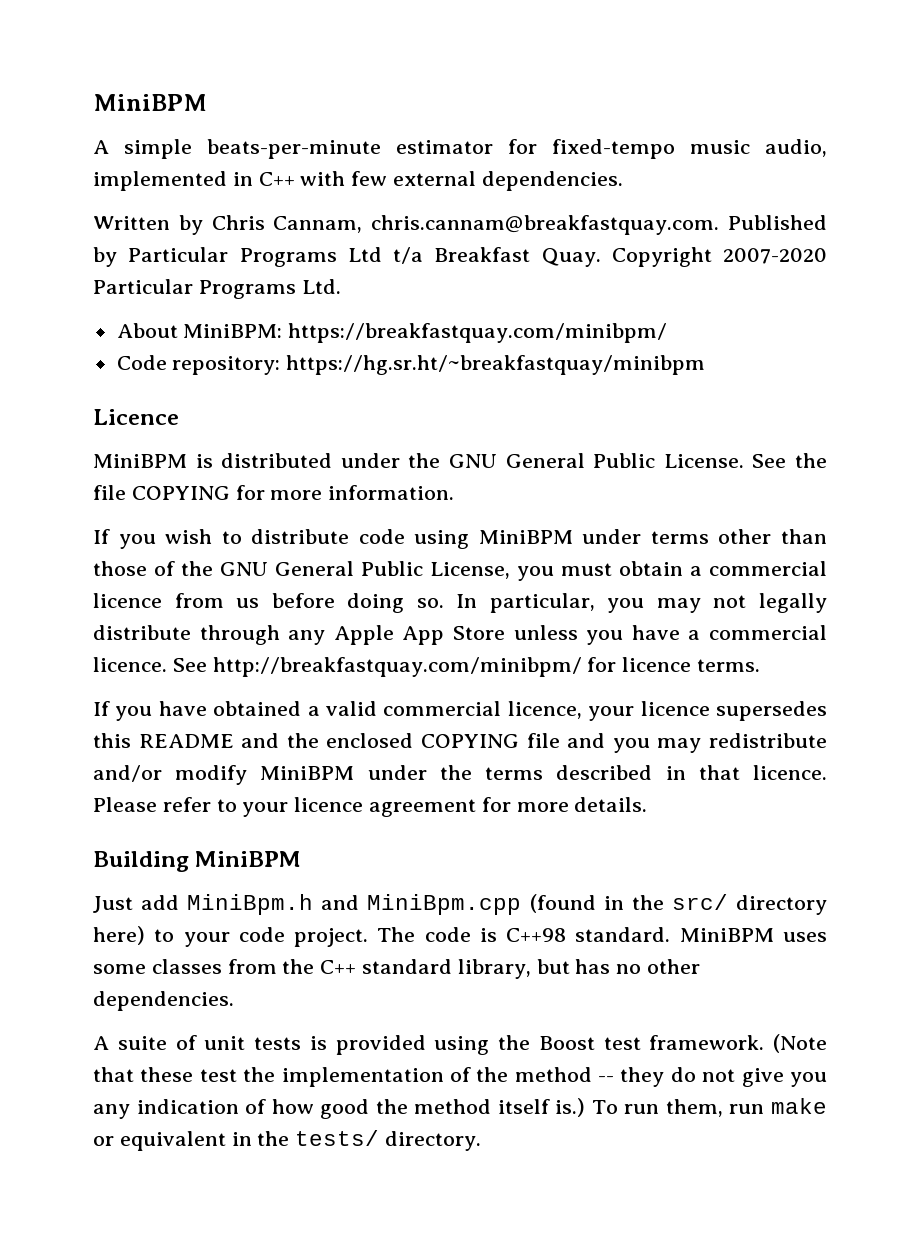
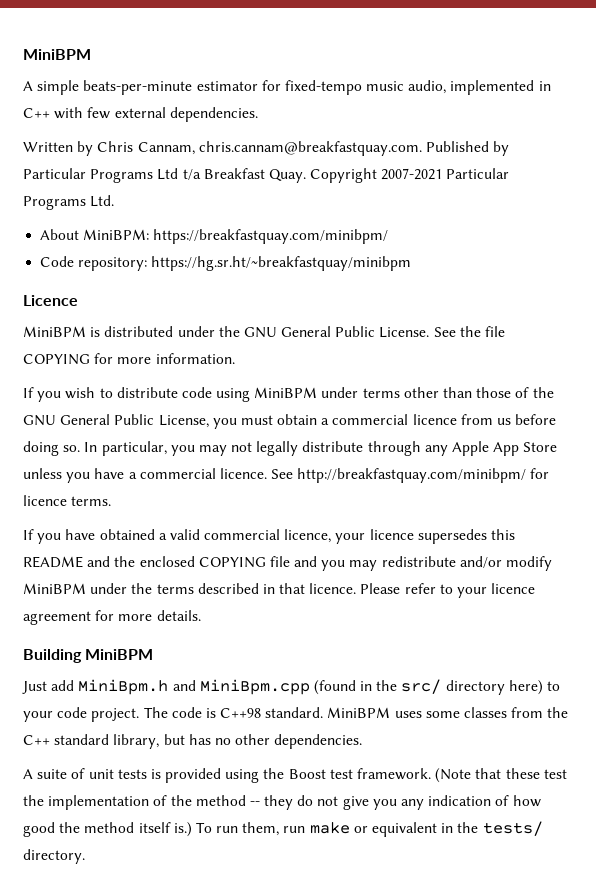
[723,248,827,264] 2007-2020 -> [381,168,443,180] 2007-2021

